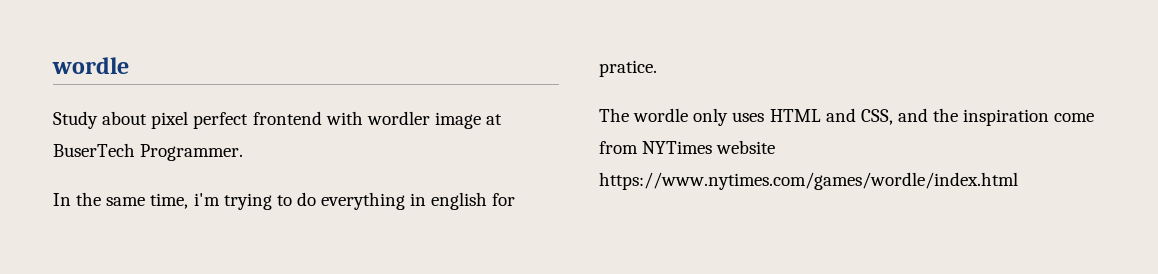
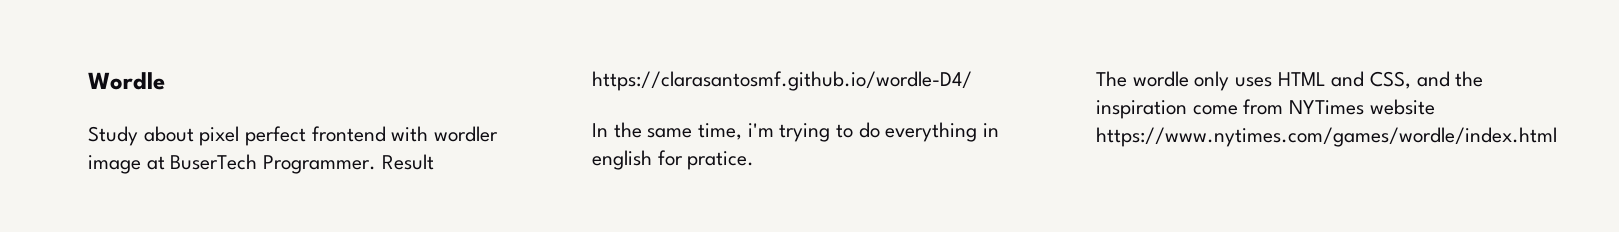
[52,57,129,74] wordle -> [88,72,165,90] Wordle
(244, 152) none -> [381,154,434,170] [592,71,972,91] Result https://clarasantosmf.github.io/wordle-D4/

